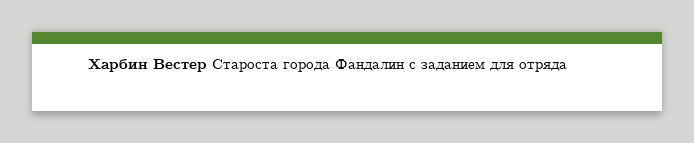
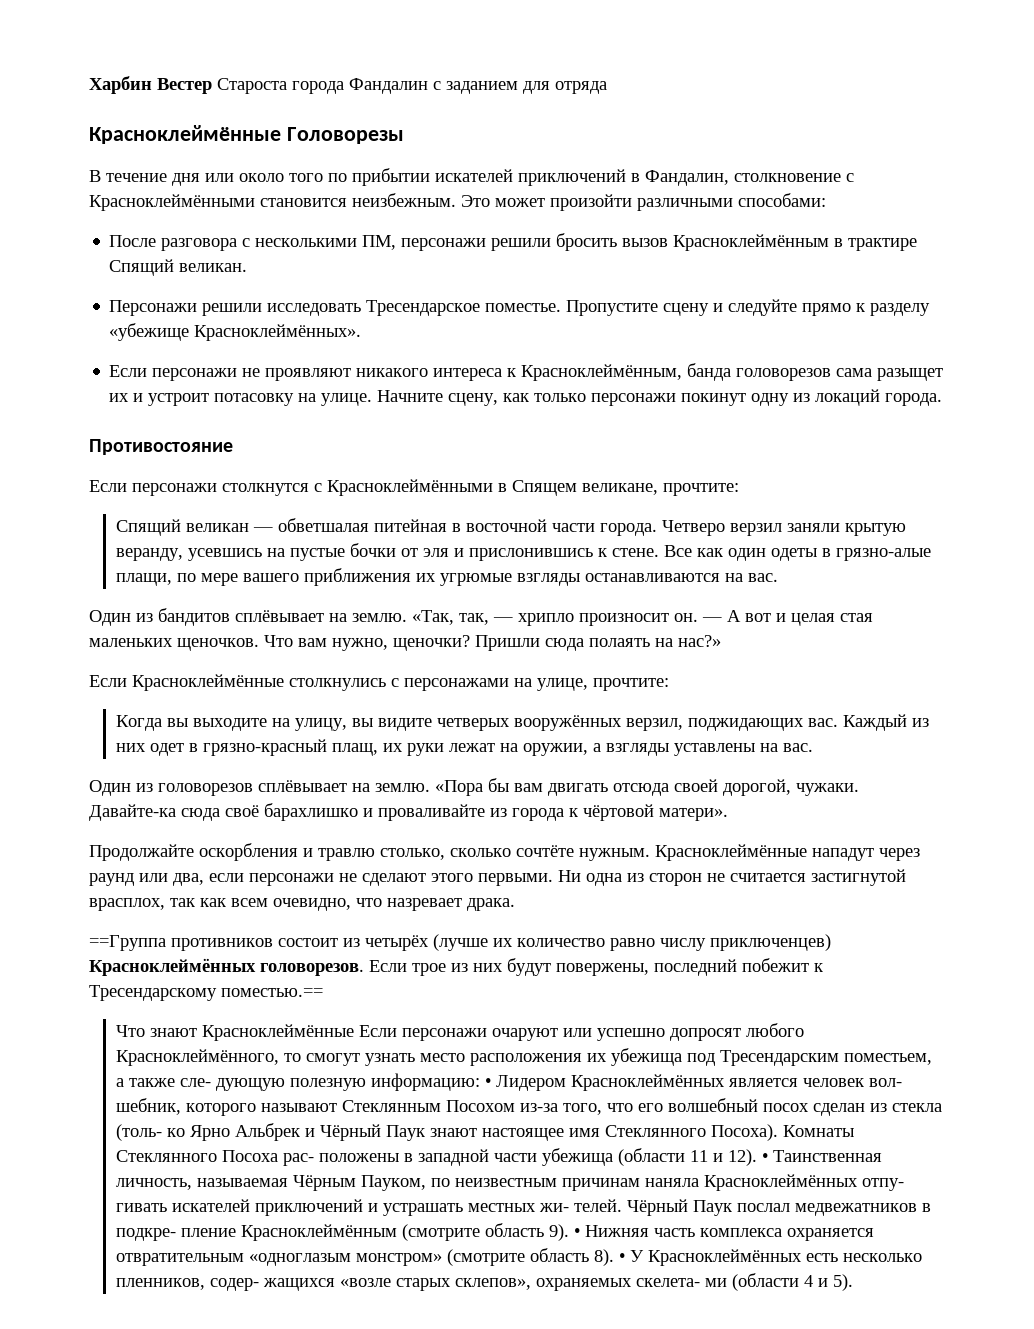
(567, 67) none -> [89,125,404,144] [89,168,854,186] [89,193,826,211] [109,233,918,251] [109,259,248,276] [109,299,931,316] [109,323,362,341] [109,363,944,381] [109,389,943,406] [89,439,233,455] [89,479,739,496] [116,518,907,536] [116,543,932,561] [116,568,779,586] [89,608,873,626] [89,635,721,651] [89,674,669,691] [116,714,930,731] [116,739,814,756] [89,778,859,796] [89,803,728,821] [89,843,920,861] [89,869,906,886] [89,898,515,911] [89,934,831,951] [89,958,823,976] [89,985,323,1001] [116,1023,805,1041] [116,1048,933,1066] [116,1073,903,1091] [116,1098,943,1116] [116,1123,855,1141] [116,1148,883,1166] [116,1174,905,1191] [116,1199,932,1216] [116,1223,875,1241] [116,1248,923,1266] [116,1273,854,1291] // Красноклеймённые Головорезы // В течение дня или около того по прибытии искателей приключений в Фандалин, столкновение с Красноклеймёнными становится неизбежным. Это может произойти различными способами: // После разговора с несколькими ПМ, персонажи решили бросить вызов Красноклеймённым в трактире Спящий великан. // Персонажи решили исследовать Тресендарское поместье. Пропустите сцену и следуйте прямо к разделу «убежище Красноклеймённых». // Если персонажи не проявляют никакого интереса к Красноклеймённым, банда головорезов сама разыщет их и устроит потасовку на улице. Начните сцену, как только персонажи покинут одну из локаций города. // Противостояние // Если персонажи столкнутся с Красноклеймёнными в Спящем великане, прочтите: // Спящий великан — обветшалая питейная в восточной части города. Четверо верзил заняли крытую веранду, усевшись на пустые бочки от эля и прислонившись к стене. Все как один одеты в грязно-алые плащи, по мере вашего приближения их угрюмые взгляды останавливаются на вас. // Один из бандитов сплёвывает на землю. «Так, так, — хрипло произносит он. — А вот и целая стая маленьких щеночков. Что вам нужно, щеночки? Пришли сюда полаять на нас?» // Если Красноклеймённые столкнулись с персонажами на улице, прочтите: // Когда вы выходите на улицу, вы видите четверых вооружённых верзил, поджидающих вас. Каждый из них одет в грязно-красный плащ, их руки лежат на оружии, а взгляды уставлены на вас. // Один из головорезов сплёвывает на землю. «Пора бы вам двигать отсюда своей дорогой, чужаки. Давайте-ка сюда своё барахлишко и проваливайте из города к чёртовой матери». // Продолжайте оскорбления и травлю столько, сколько сочтёте нужным. Красноклеймённые нападут через раунд или два, если персонажи не сделают этого первыми. Ни одна из сторон не считается застигнутой врасплох, так как всем очевидно, что назревает драка. // ==Группа противников состоит из четырёх (лучше их количество равно числу приключенцев) Красноклеймённых головорезов. Если трое из них будут повержены, последний побежит к Тресендарскому поместью.== // Что знают Красноклеймённые Если персонажи очаруют или успешно допросят любого Красноклеймённого, то смогут узнать место расположения их убежища под Тресендарским поместьем, а также сле- дующую полезную информацию: • Лидером Красноклеймённых является человек вол- шебник, которого называют Стеклянным Посохом из-за того, что его волшебный посох сделан из стекла (толь- ко Ярно Альбрек и Чёрный Паук знают настоящее имя Стеклянного Посоха). Комнаты Стеклянного Посоха рас- положены в западной части убежища (области 11 и 12). • Таинственная личность, называемая Чёрным Пауком, по неизвестным причинам наняла Красноклеймённых отпу- гивать искателей приключений и устрашать местных жи- телей. Чёрный Паук послал медвежатников в подкре- пление Красноклеймённым (смотрите область 9). • Нижняя часть комплекса охраняется отвратительным «одноглазым монстром» (смотрите область 8). • У Красноклеймённых есть несколько пленников, содер- жащихся «возле старых склепов», охраняемых скелета- ми (области 4 и 5).

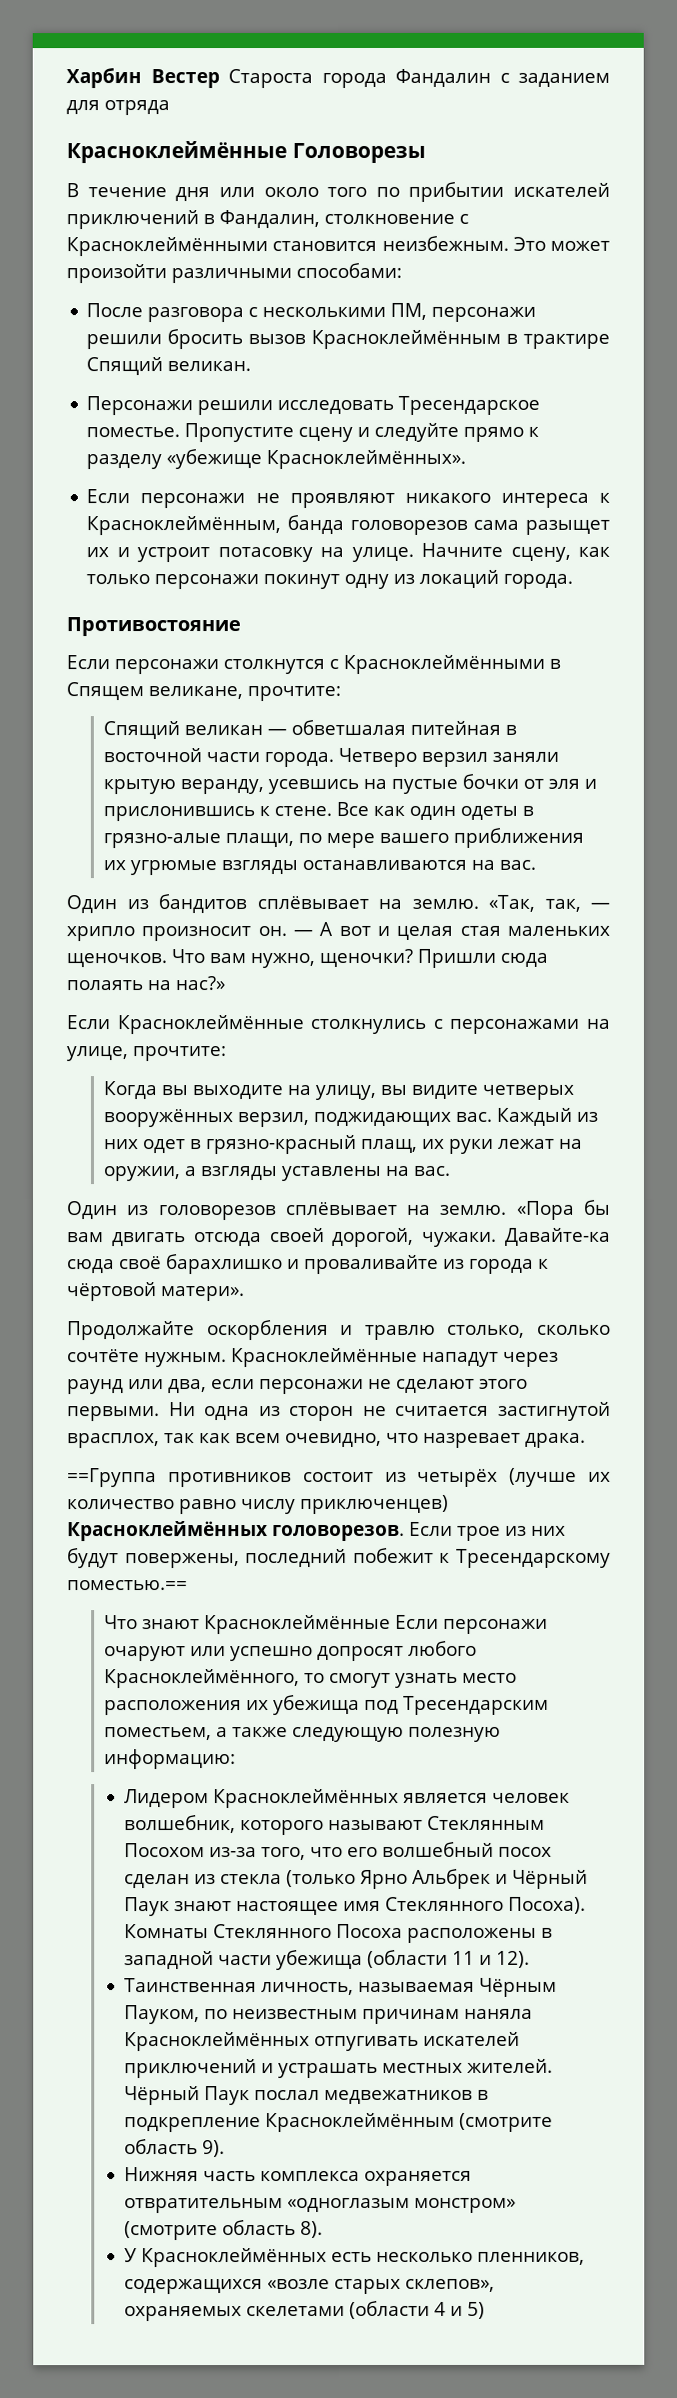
[180,1078,286,1091] сле- дующую -> [291,1726,404,1743] следующую
[485,1078,492,1087] • -> (236, 1759) //
[869,1078,903,1087] [116,1098,182,1115] вол- шебник, -> [124,1815,237,1834] волшебник,
[116,1124,186,1141] (толь- ко -> [286,1869,357,1888] (только
[283,1153,400,1166] рас- положены -> [407,1927,538,1943] расположены
[762,1153,769,1162] • -> (531, 1959) //
[862,1178,905,1191] [116,1203,168,1212] отпу- гивать -> [314,2035,420,2052] отпугивать
[539,1199,623,1212] жи- телей. -> [467,2058,554,2073] жителей.
[116,1228,237,1241] подкре- пление -> [124,2117,262,2133] подкрепление
[574,1228,581,1237] • -> (226, 2149) //
[619,1253,626,1262] • -> (324, 2230) //
[210,1278,336,1291] содер- жащихся -> [124,2279,264,2295] содержащихся
[636,1278,728,1287] скелета- ми -> [246,2305,346,2317] скелетами
[833,1274,854,1291] 5). -> [467,2301,486,2319] 5)

